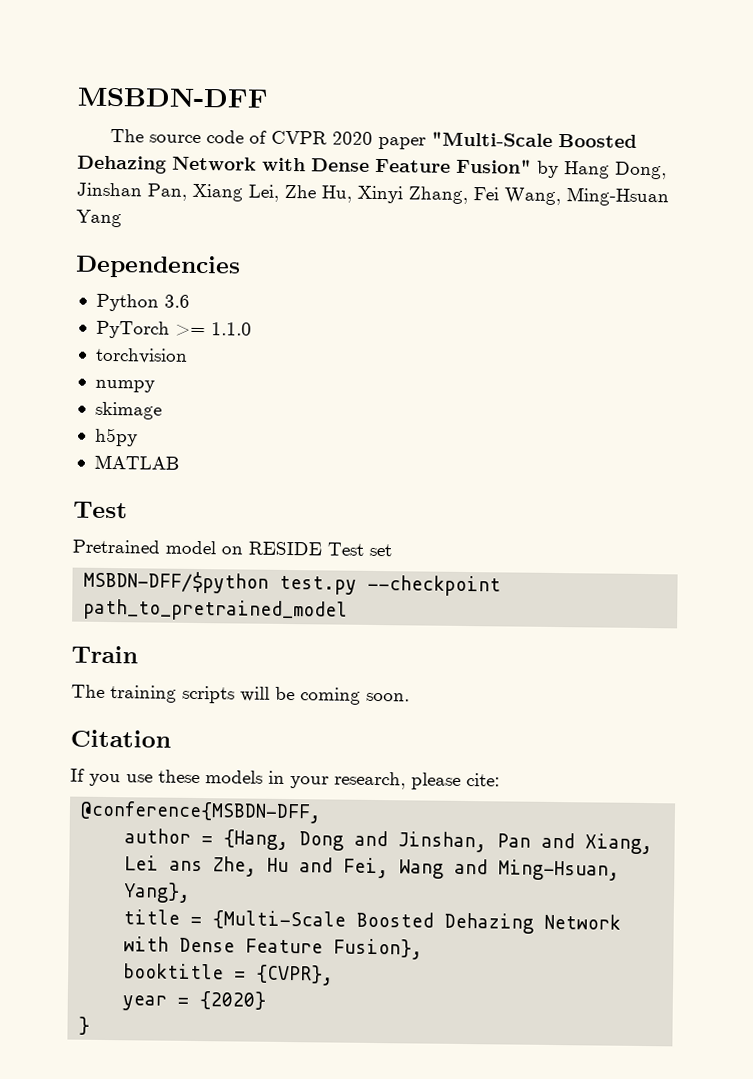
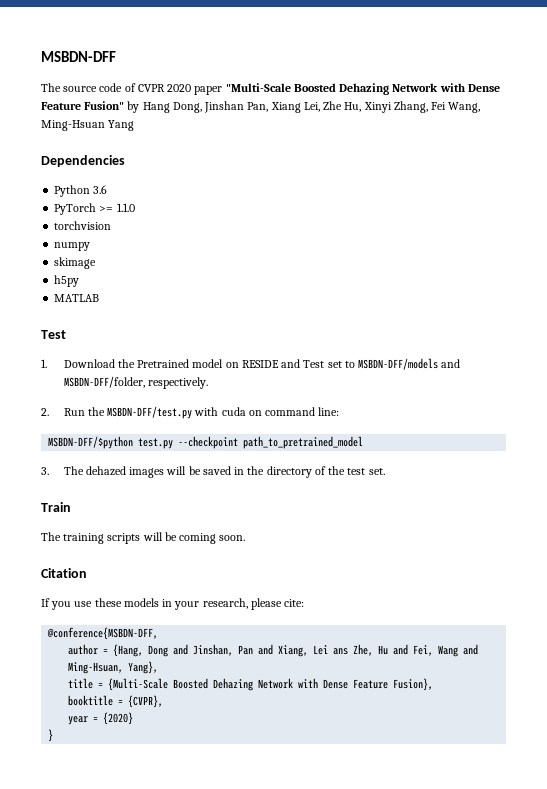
(128, 510) none -> [41,359,135,368] 1. Download the
(322, 548) none -> [281,359,301,368] and
[83,570,502,597] [83,598,349,622] // MSBDN-DFF/$python test.py --checkpoint path_to_pretrained_model -> [344,358,461,370] [63,376,208,389] [41,406,340,419] [48,436,364,449] [41,466,385,478] to MSBDN-DFF/models and MSBDN-DFF/folder, respectively. // 2. Run the MSBDN-DFF/test.py with cuda on command line: // MSBDN-DFF/$python test.py --checkpoint path_to_pretrained_model // 3. The dehazed images will be saved in the directory of the test set.

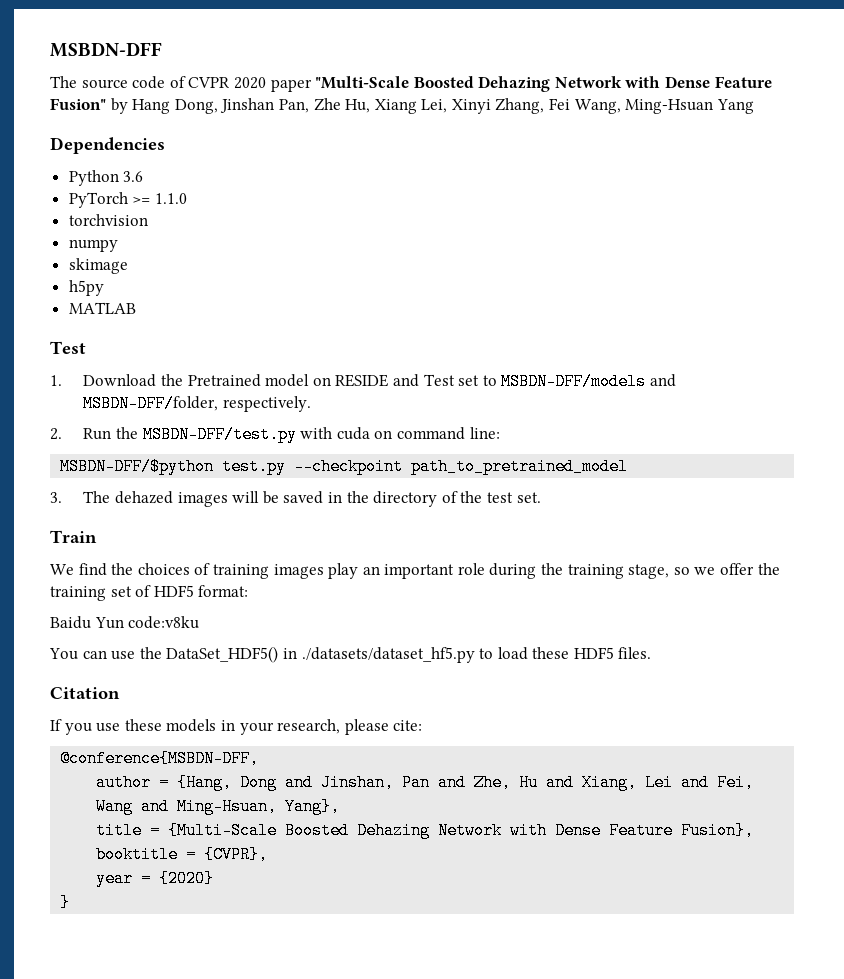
[270,101,362,113] Xiang Lei, Zhe Hu, -> [313,98,448,114] Zhe Hu, Xiang Lei,
[41,532,246,544] The training scripts will be coming soon. -> [50,563,780,579] [50,585,249,601] [50,616,200,629] [49,646,652,663] We find the choices of training images play an important role during the training stage, so we offer the training set of HDF5 format: // Baidu Yun code:v8ku // You can use the DataSet_HDF5() in ./datasets/dataset_hf5.py to load these HDF5 files.
[278,644,389,657] Xiang, Lei ans Zhe, Hu -> [474,774,674,791] Zhe, Hu and Xiang, Lei

